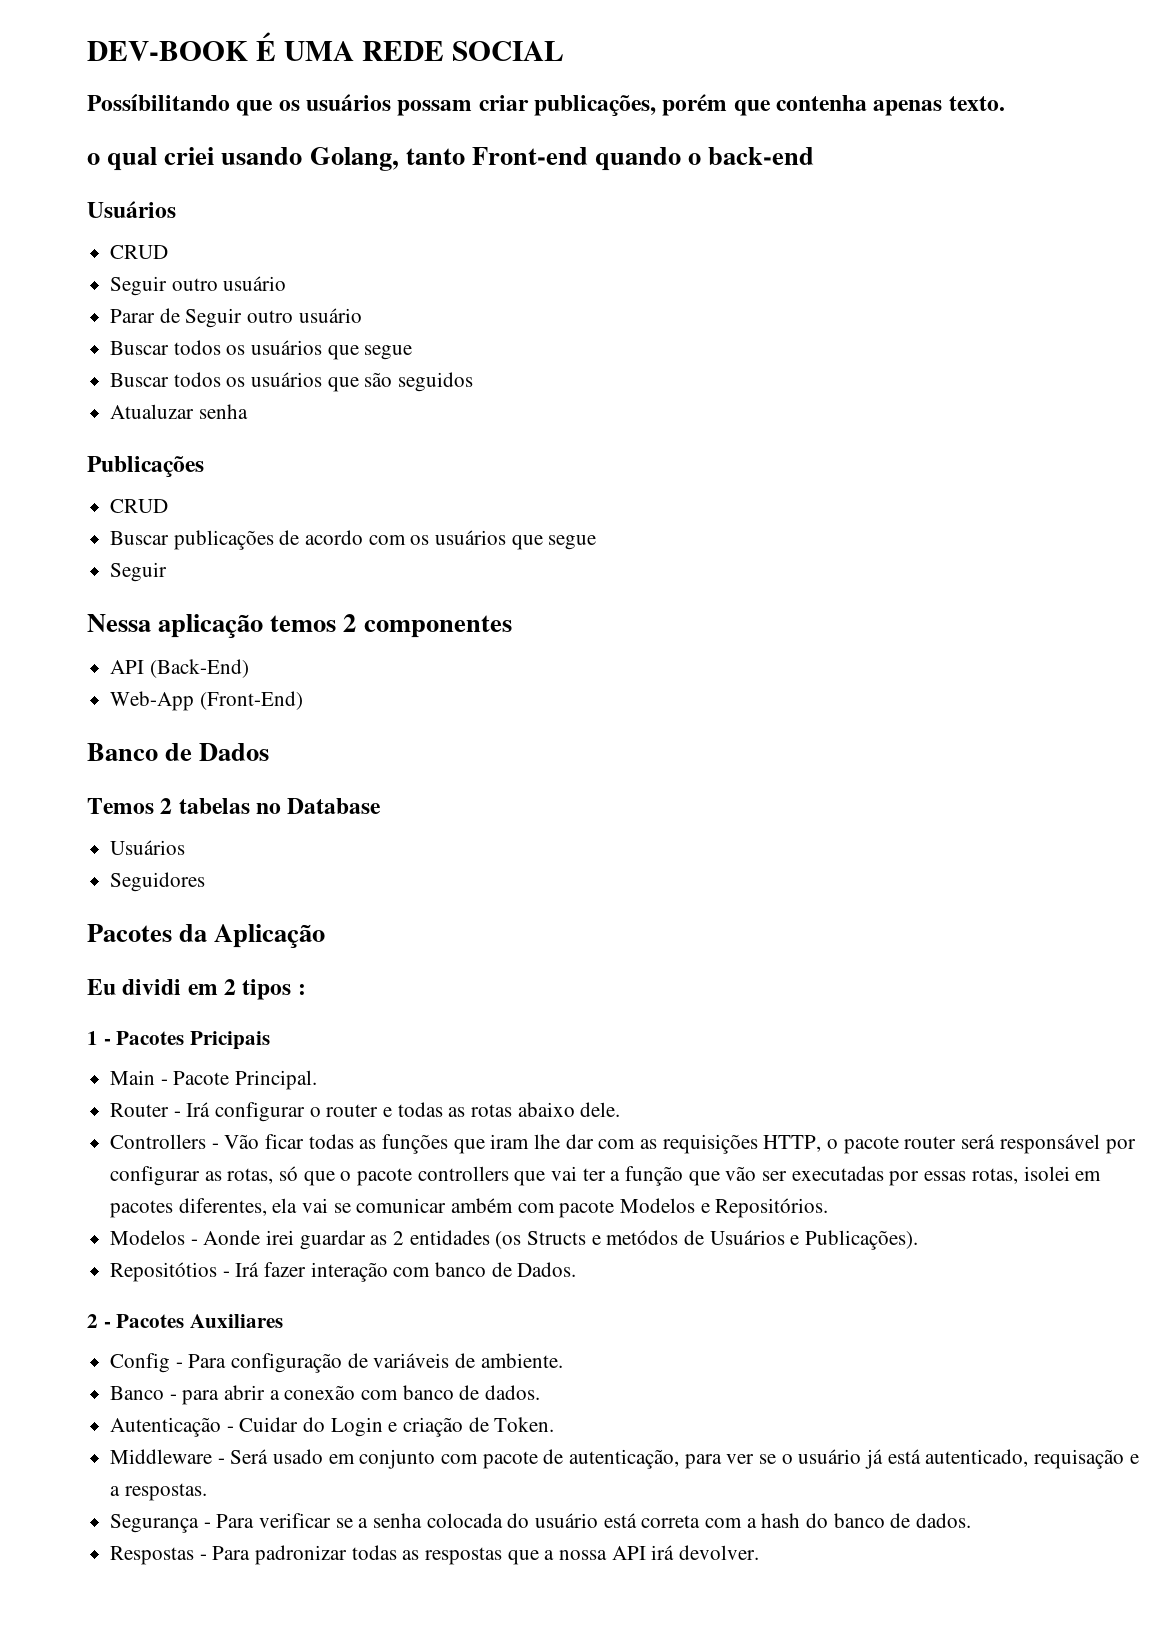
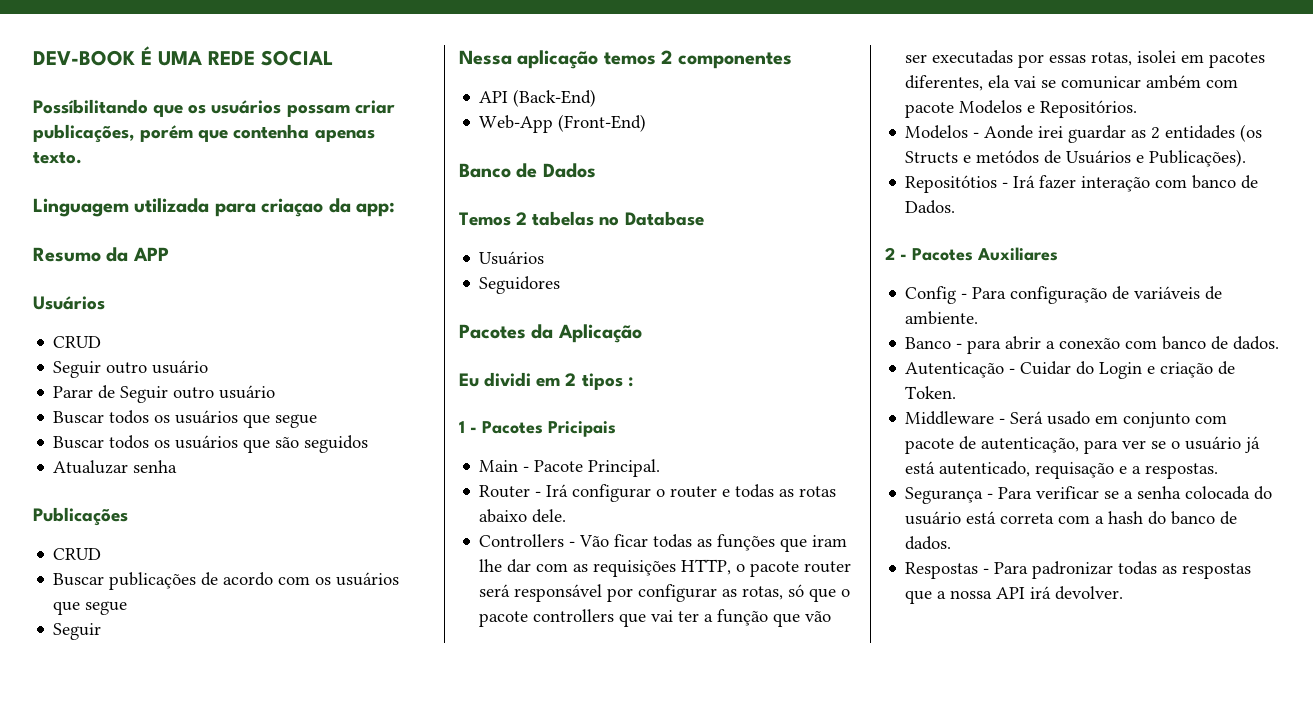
[87,147,815,171] o qual criei usando Golang, tanto Front-end quando o back-end -> [33,198,395,217] [33,247,169,262] Linguagem utilizada para criaçao da app: // Resumo da APP

